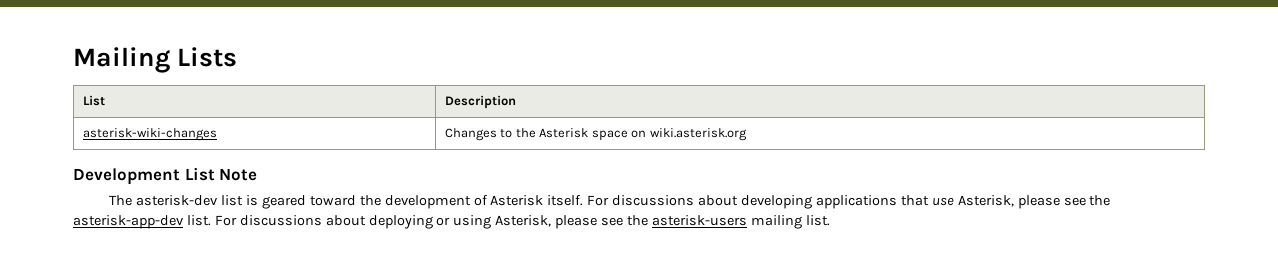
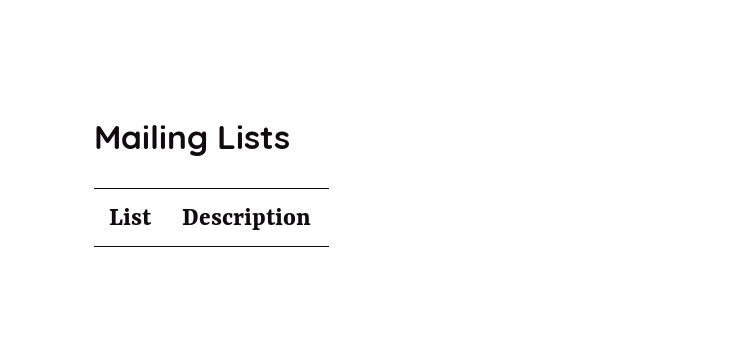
[82,128,217,141] [444,128,747,141] [73,167,258,185] [109,195,1111,209] [73,215,830,229] // asterisk-wiki-changes | Changes to the Asterisk space on wiki.asterisk.org // Development List Note // The asterisk-dev list is geared toward the development of Asterisk itself. For discussions about developing applications that use Asterisk, please see the asterisk-app-dev list. For discussions about deploying or using Asterisk, please see the asterisk-users mailing list. -> (312, 219) none

